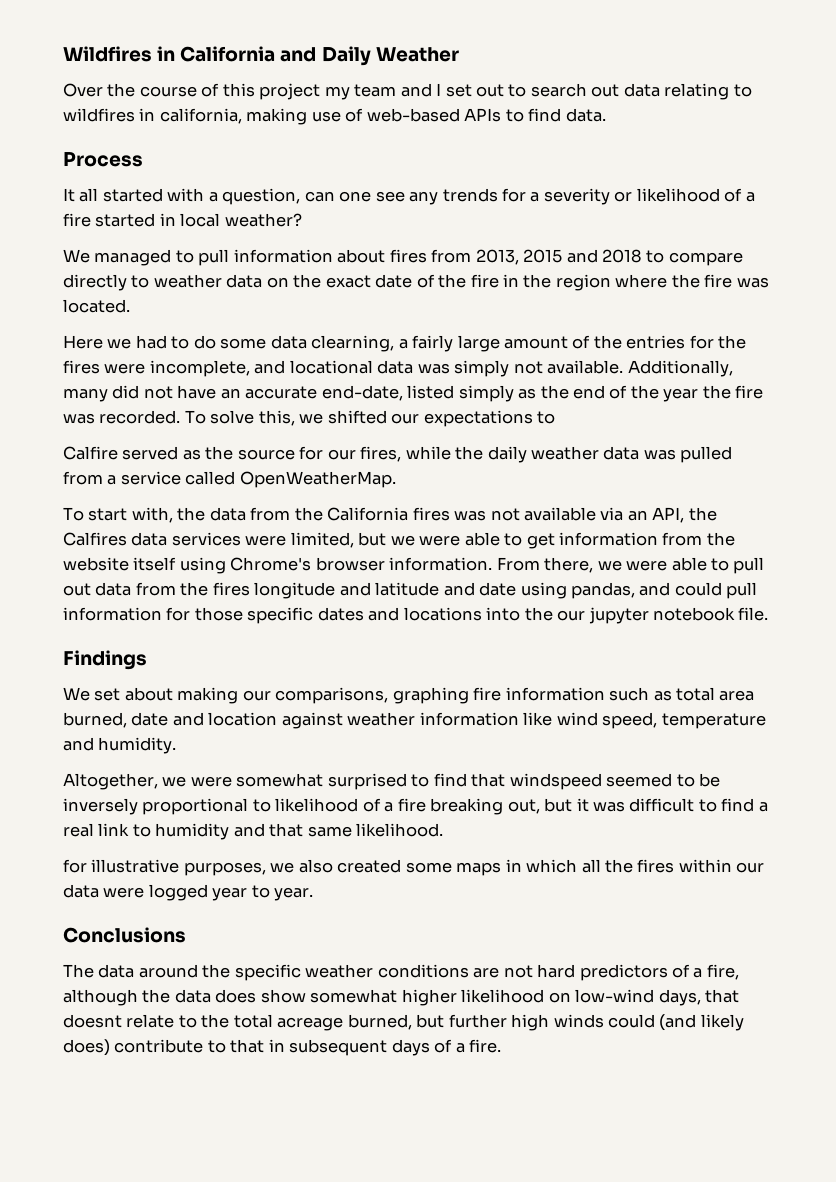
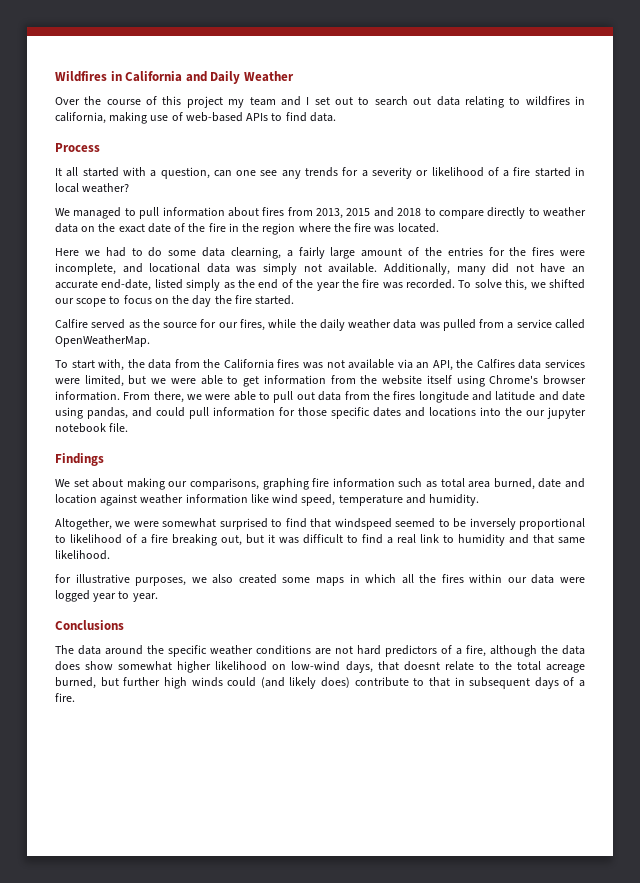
[423,410,556,427] expectations to -> [76,295,295,307] scope to focus on the day the fire started.

